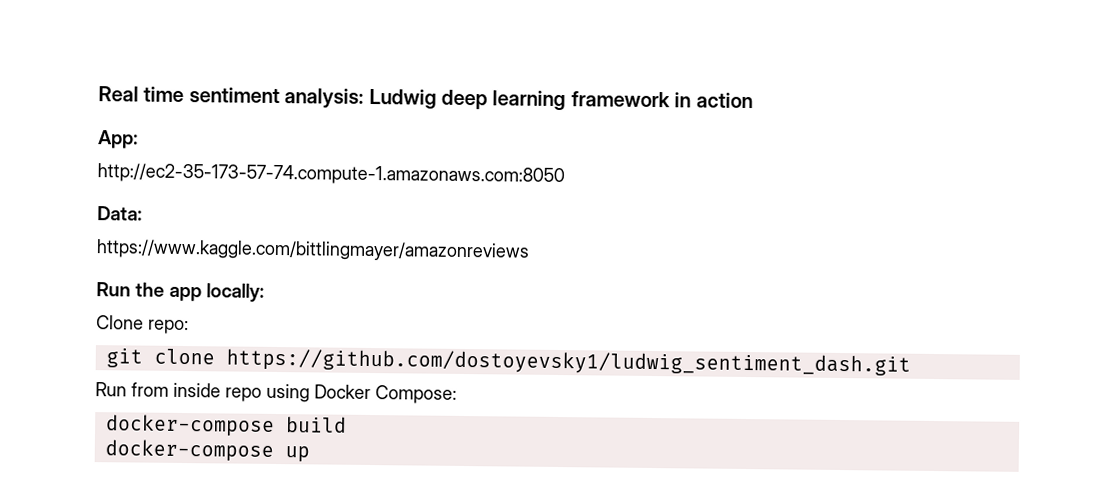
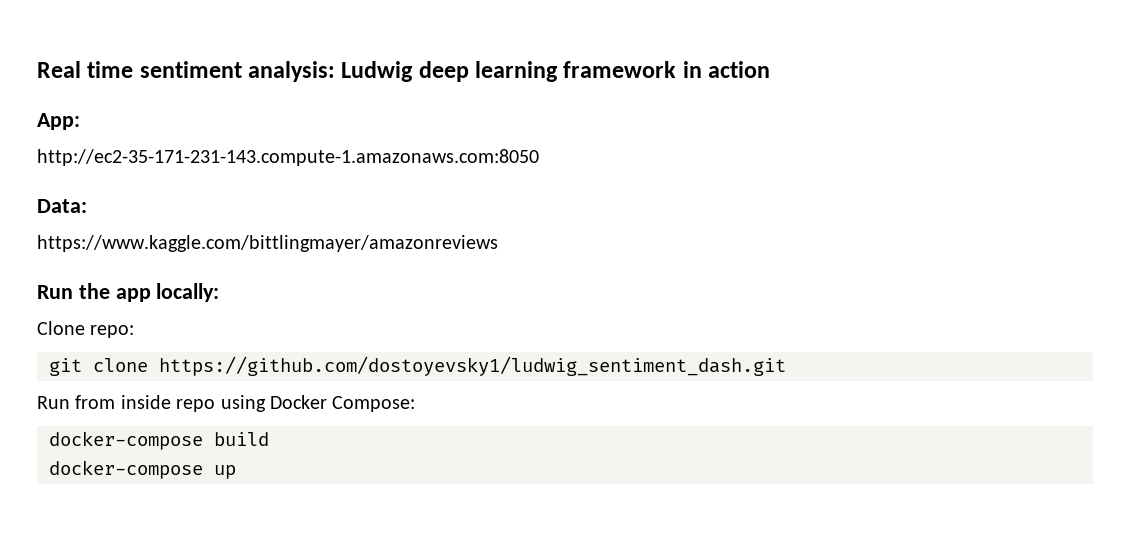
[97,163,565,187] http://ec2-35-173-57-74.compute-1.amazonaws.com:8050 -> [37,149,539,166] http://ec2-35-171-231-143.compute-1.amazonaws.com:8050

